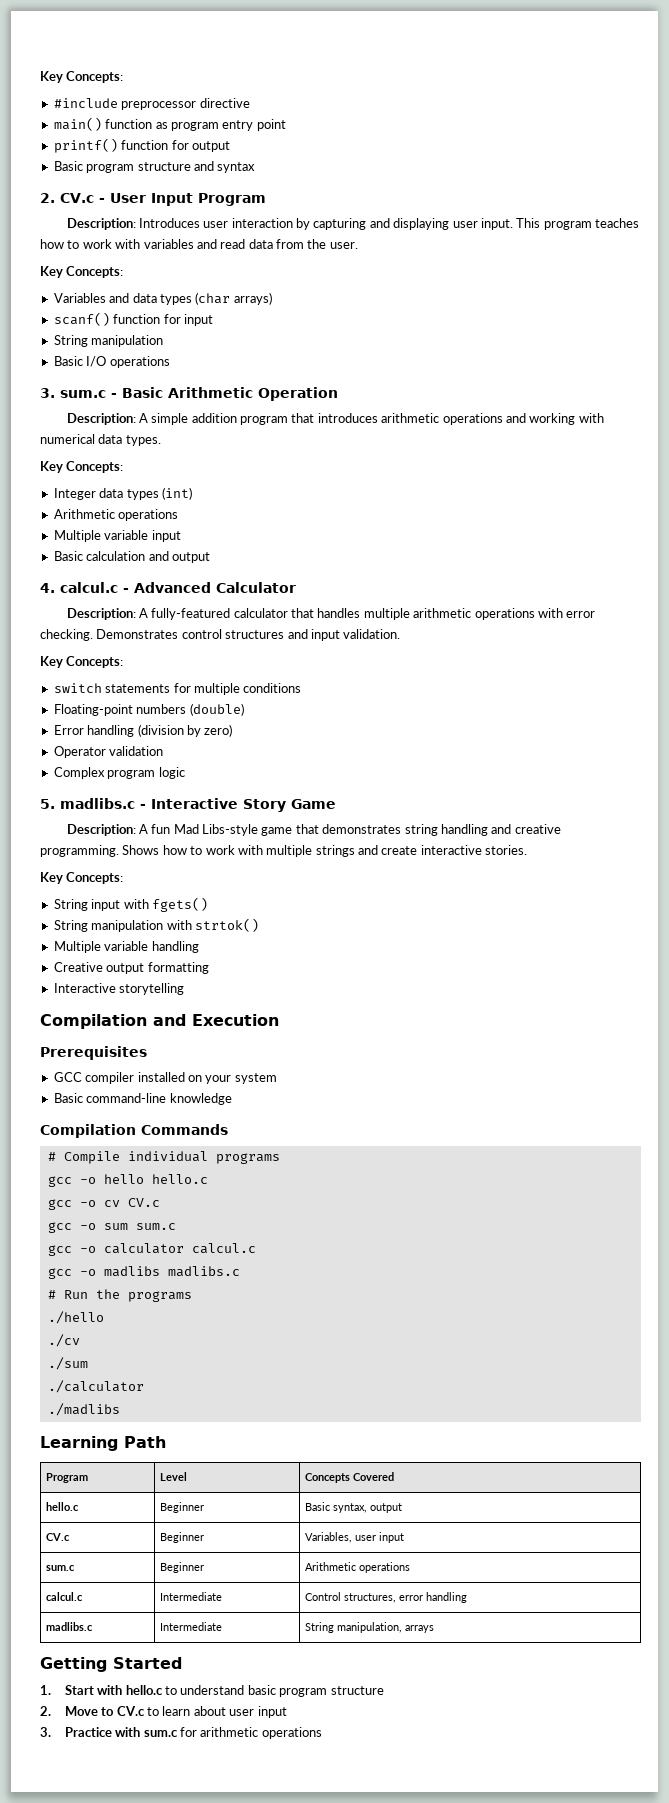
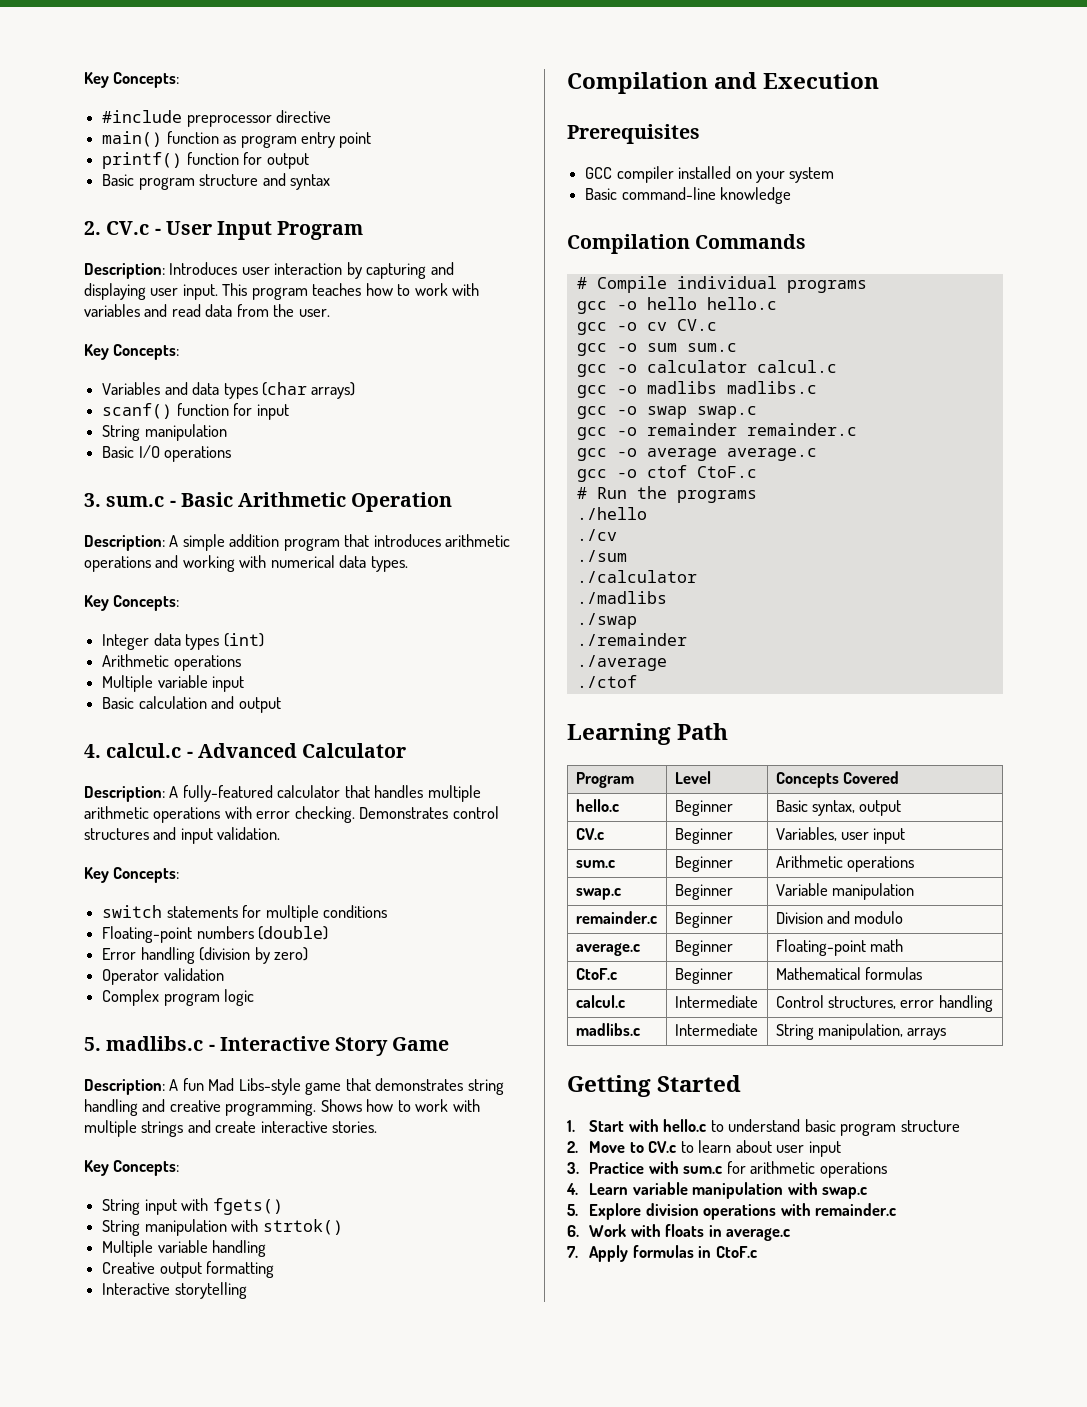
(240, 1271) none -> [576,406,757,419] [576,423,857,440] [576,448,817,461] [576,465,757,482] // gcc -o swap swap.c // gcc -o remainder remainder.c // gcc -o average average.c // gcc -o ctof CtoF.c
(120, 1409) none -> [576,613,637,629] [576,633,687,646] [576,655,667,671] [576,675,637,688] // ./swap // ./remainder // ./average // ./ctof
(411, 1567) none -> [575,888,621,900] [674,884,733,900] [775,883,914,900] [575,911,657,924] [674,912,733,928] [775,911,904,924] [575,943,640,956] [674,940,733,956] [775,939,903,956] [575,968,617,980] [674,968,733,984] [775,967,922,980] // swap.c | Beginner | Variable manipulation // remainder.c | Beginner | Division and modulo // average.c | Beginner | Floating-point math // CtoF.c | Beginner | Mathematical formulas
(322, 1733) none -> [566,1182,868,1199] [567,1203,897,1220] [567,1224,791,1241] [567,1245,757,1262] // 4. Learn variable manipulation with swap.c // 5. Explore division operations with remainder.c // 6. Work with floats in average.c // 7. Apply formulas in CtoF.c

